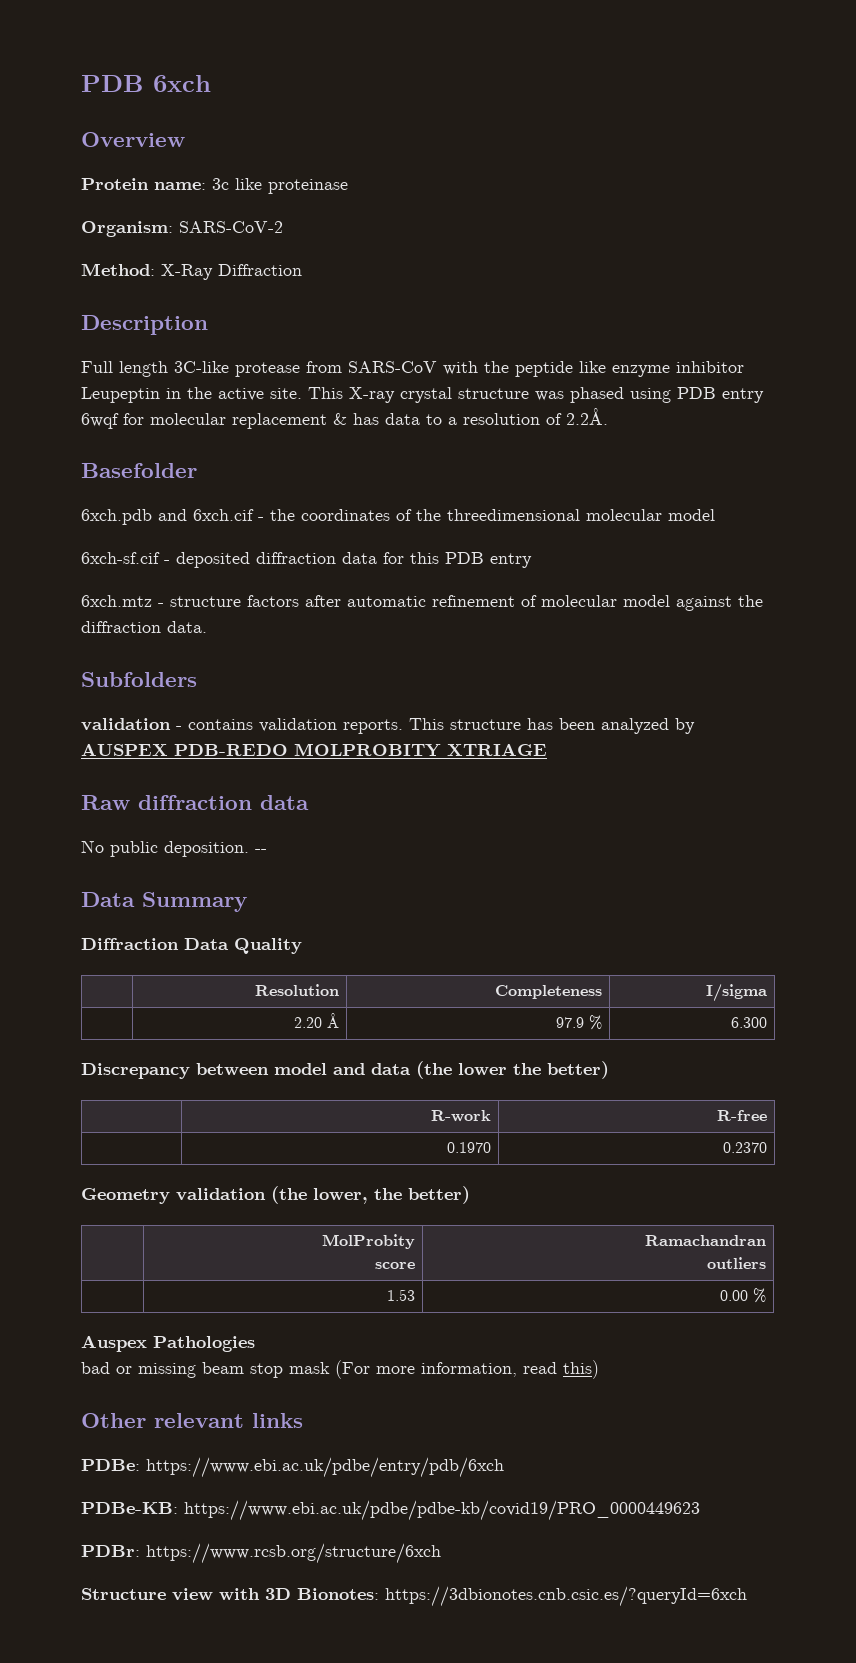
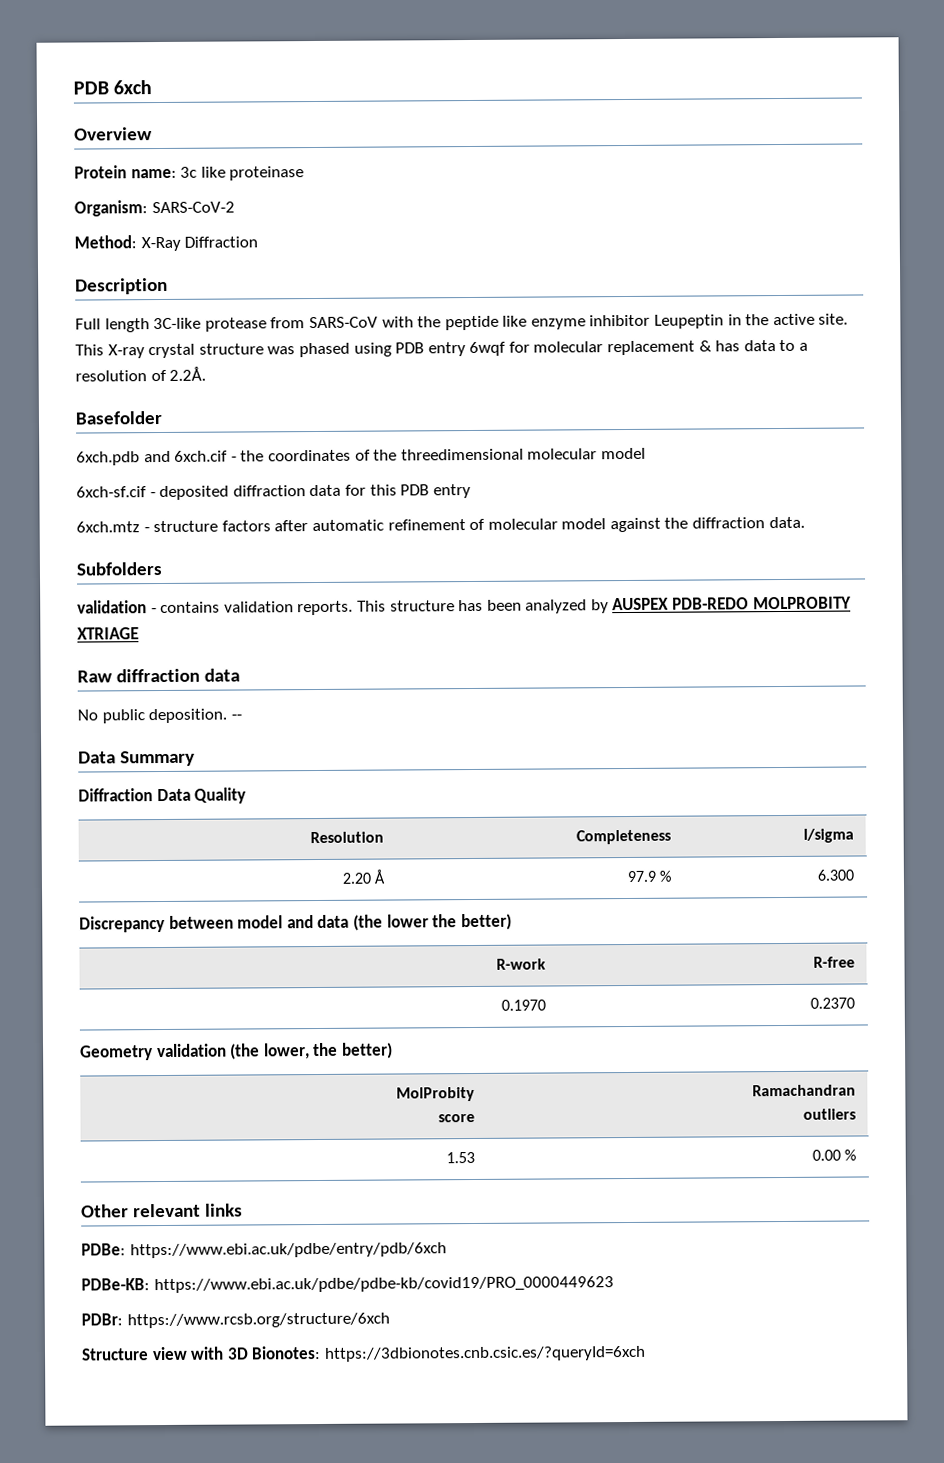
[81,1335,255,1352] [81,1360,599,1379] // Auspex Pathologies // bad or missing beam stop mask (For more information, read this) -> (857, 1155) none

